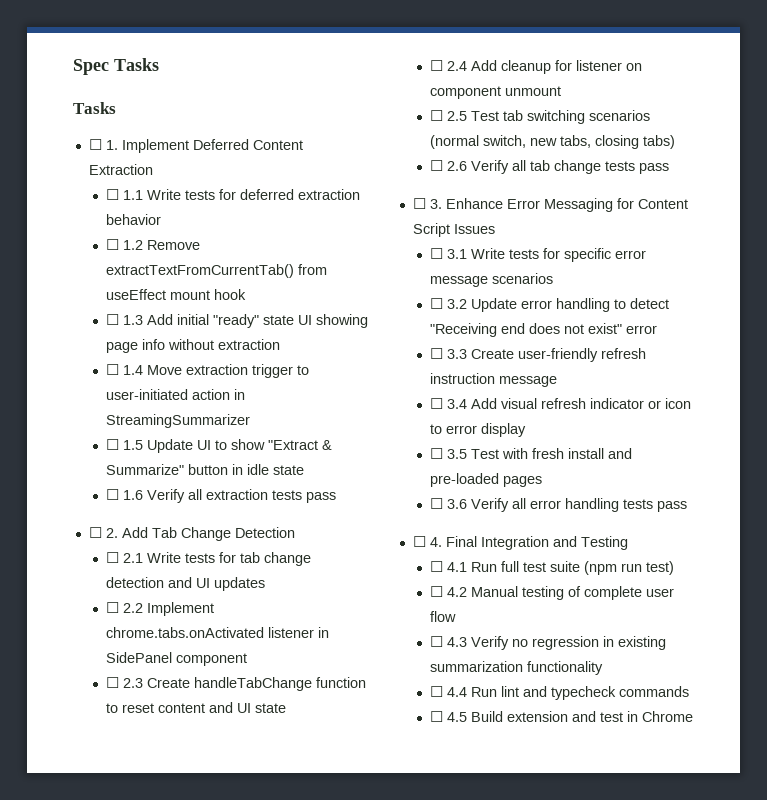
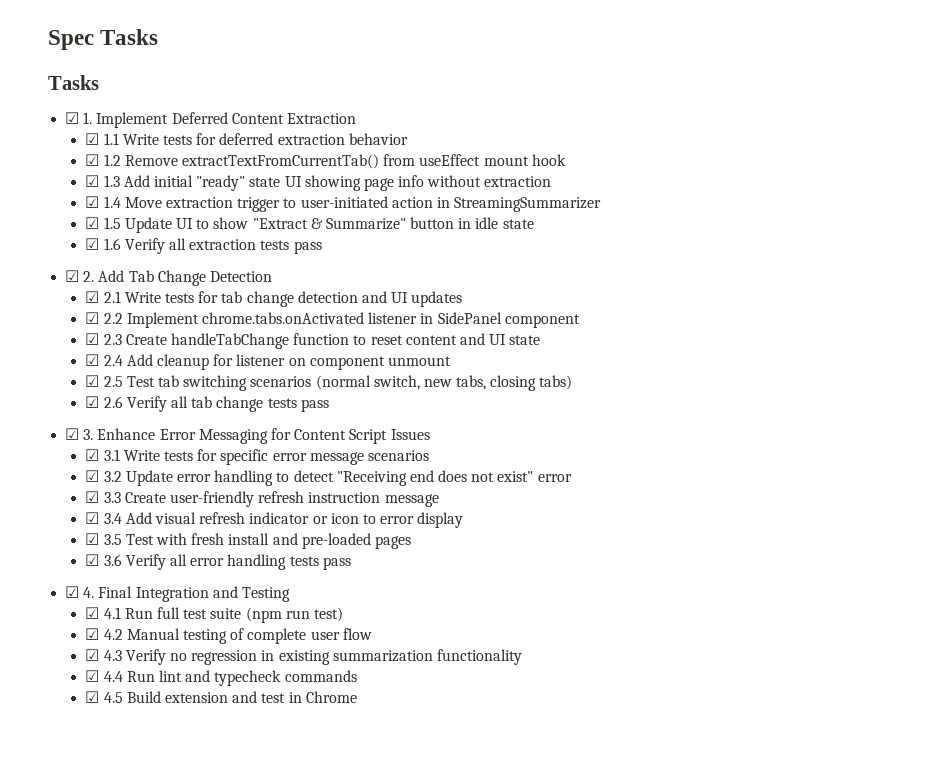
[88,139,102,150] ☐ -> [65,112,80,124] ☑
[105,189,119,200] ☐ -> [85,133,100,145] ☑
[105,239,119,250] ☐ -> [85,154,100,166] ☑
[105,314,119,325] ☐ -> [85,175,100,187] ☑
[105,364,119,375] ☐ -> [85,196,100,208] ☑
[105,439,119,450] ☐ -> [85,217,100,229] ☑
[105,489,119,500] ☐ -> [85,238,100,250] ☑
[88,527,102,538] ☐ -> [65,270,80,282] ☑
[105,552,119,563] ☐ -> [85,291,100,303] ☑
[105,602,119,613] ☐ -> [85,312,100,324] ☑
[105,677,119,688] ☐ -> [85,333,100,345] ☑
[429,60,443,71] ☐ -> [85,354,100,366] ☑
[429,110,443,121] ☐ -> [85,375,100,387] ☑
[429,160,443,171] ☐ -> [85,396,100,408] ☑
[412,198,426,209] ☐ -> [65,428,80,440] ☑
[429,248,443,259] ☐ -> [85,449,100,461] ☑
[429,298,443,309] ☐ -> [85,470,100,482] ☑
[429,348,443,359] ☐ -> [85,491,100,503] ☑
[429,398,443,409] ☐ -> [85,512,100,524] ☑
[429,448,443,459] ☐ -> [85,533,100,545] ☑
[429,498,443,509] ☐ -> [85,554,100,566] ☑
[412,536,426,547] ☐ -> [65,586,80,598] ☑
[429,561,443,572] ☐ -> [85,607,100,619] ☑
[429,586,443,597] ☐ -> [85,628,100,640] ☑
[429,636,443,647] ☐ -> [85,649,100,661] ☑
[429,686,443,697] ☐ -> [85,670,100,682] ☑
[429,711,443,722] ☐ -> [85,691,100,703] ☑

